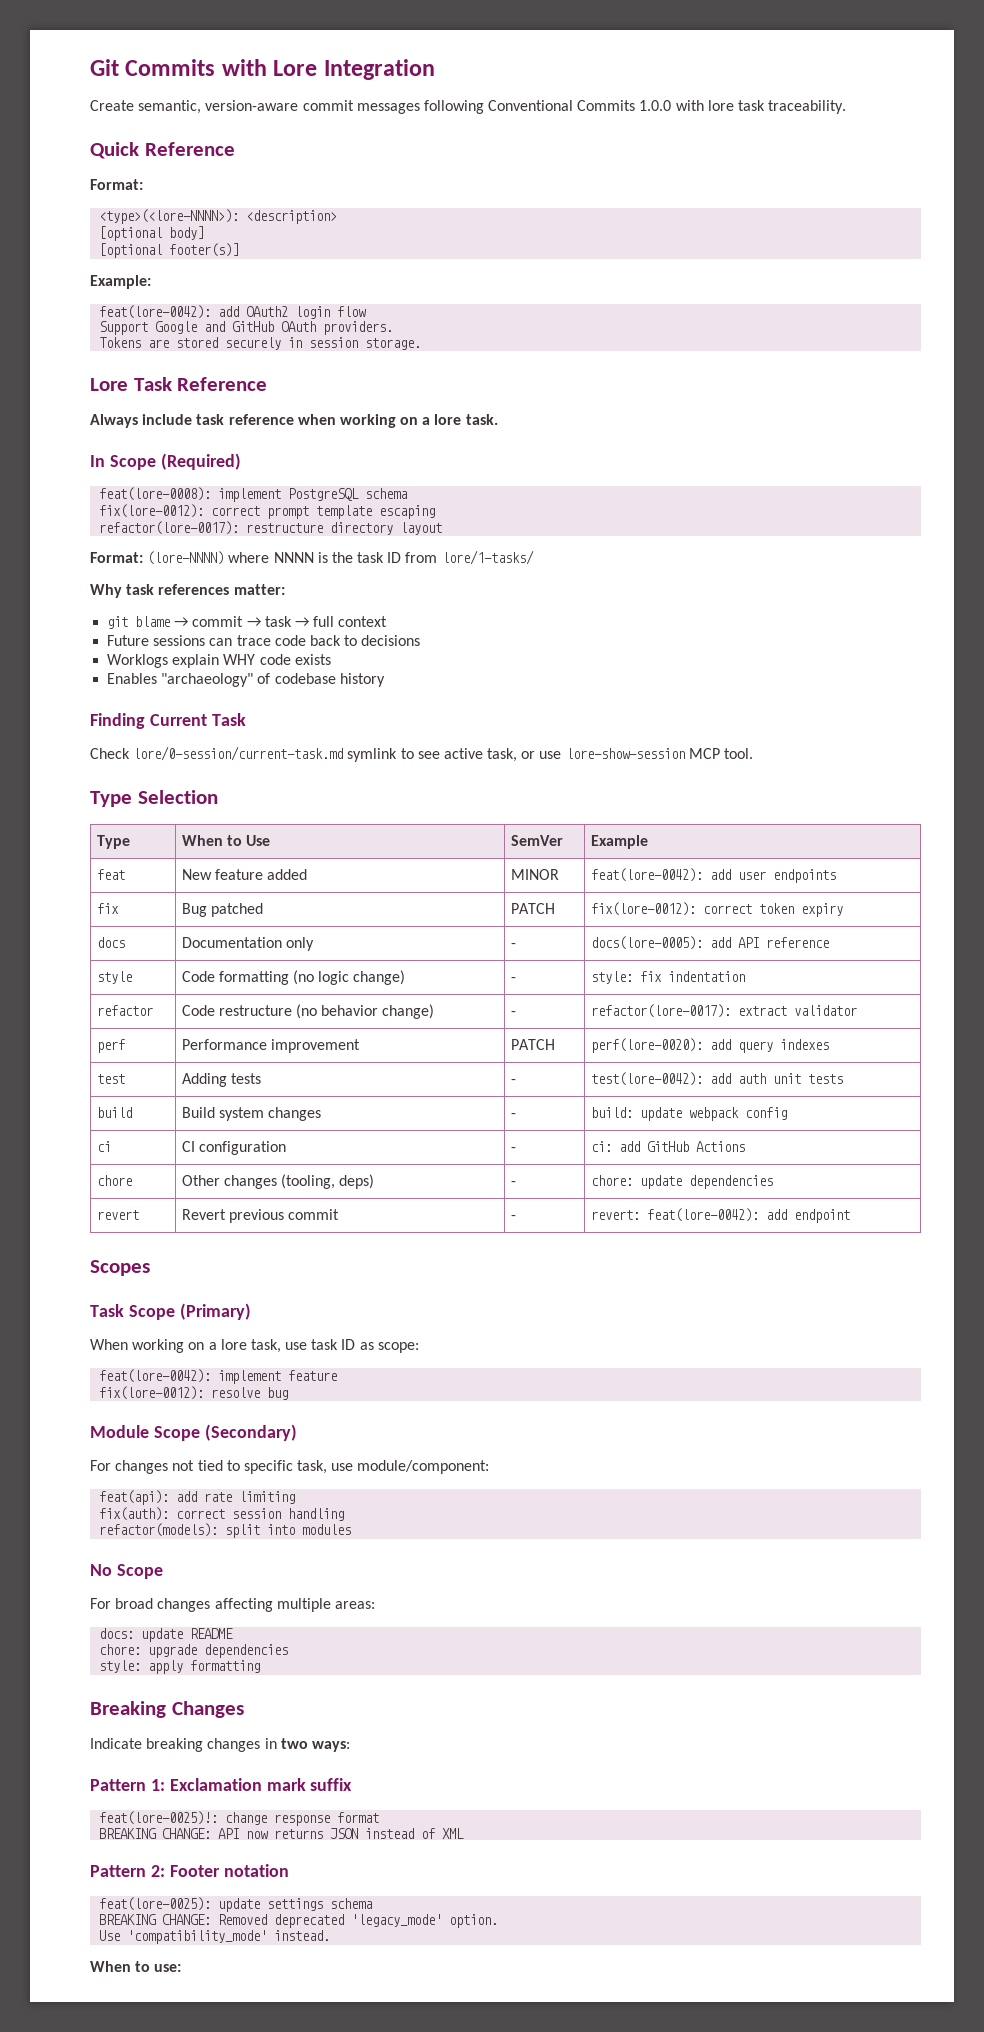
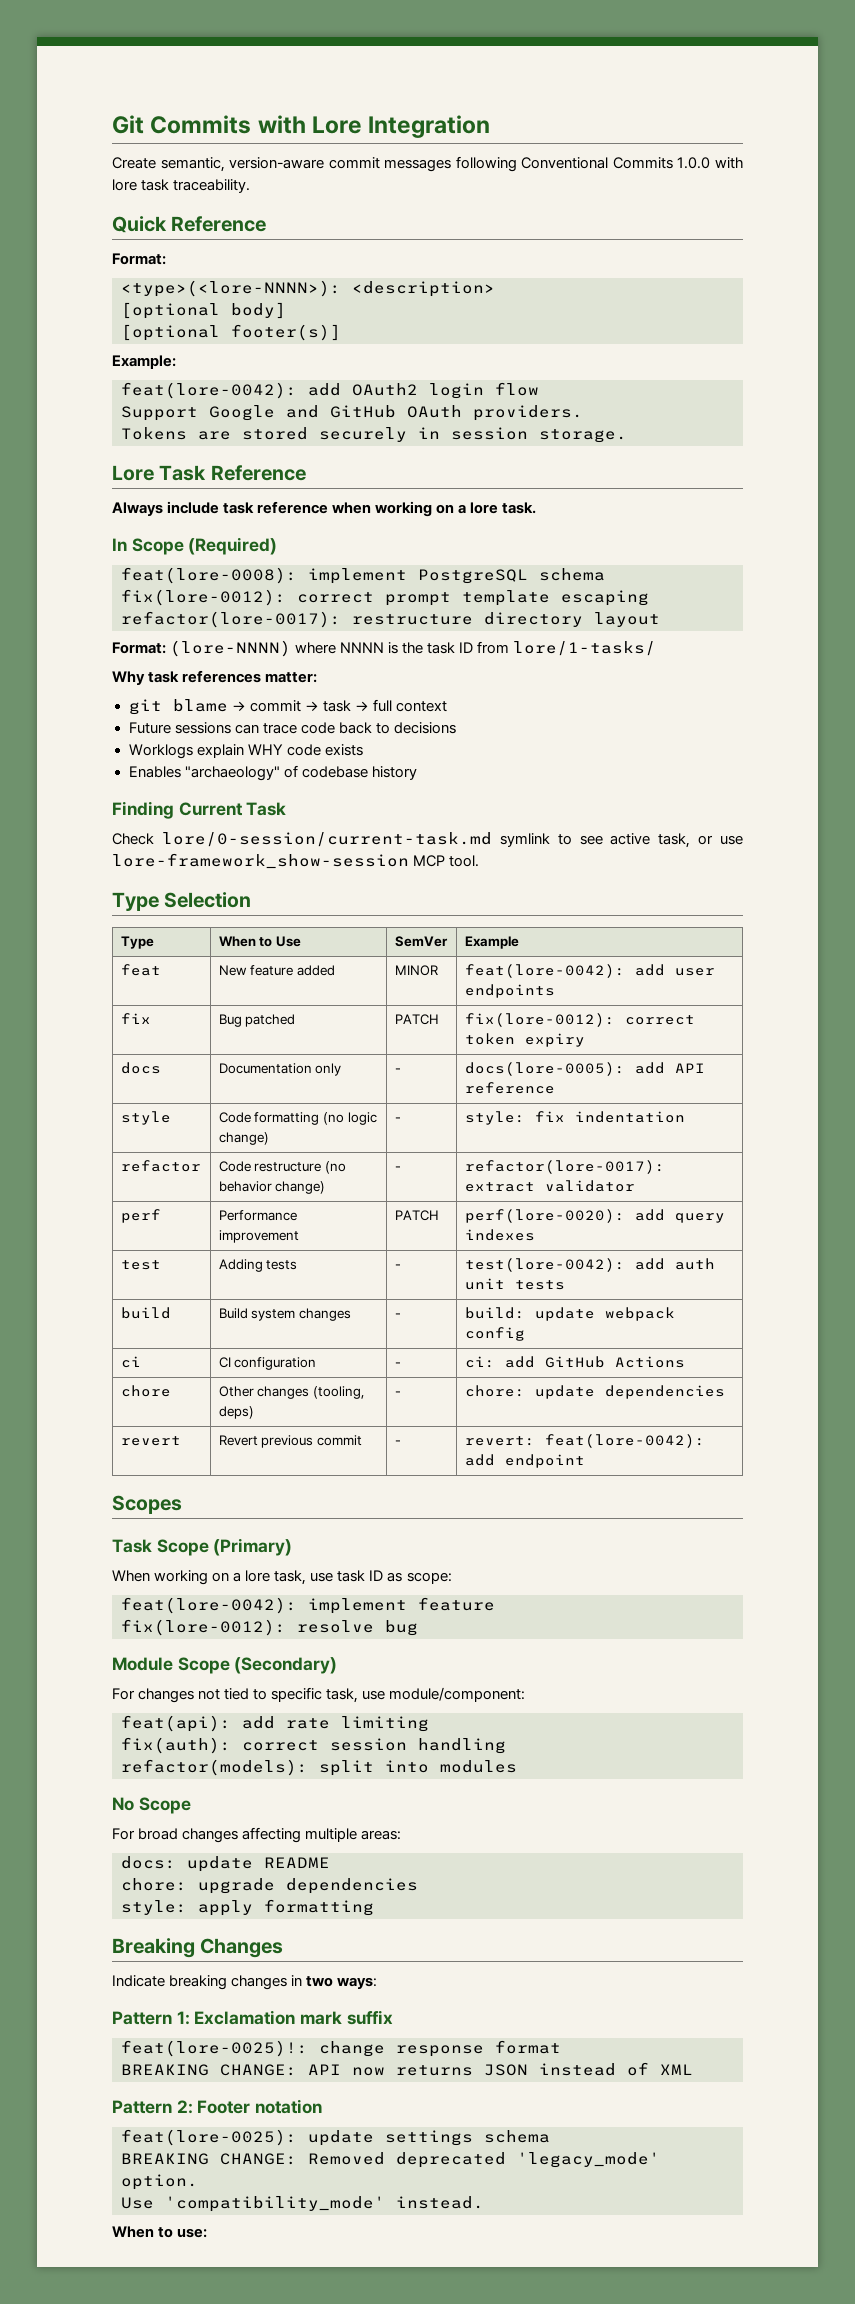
[565,748,685,759] lore-show-session -> [112,853,409,869] lore-framework_show-session

